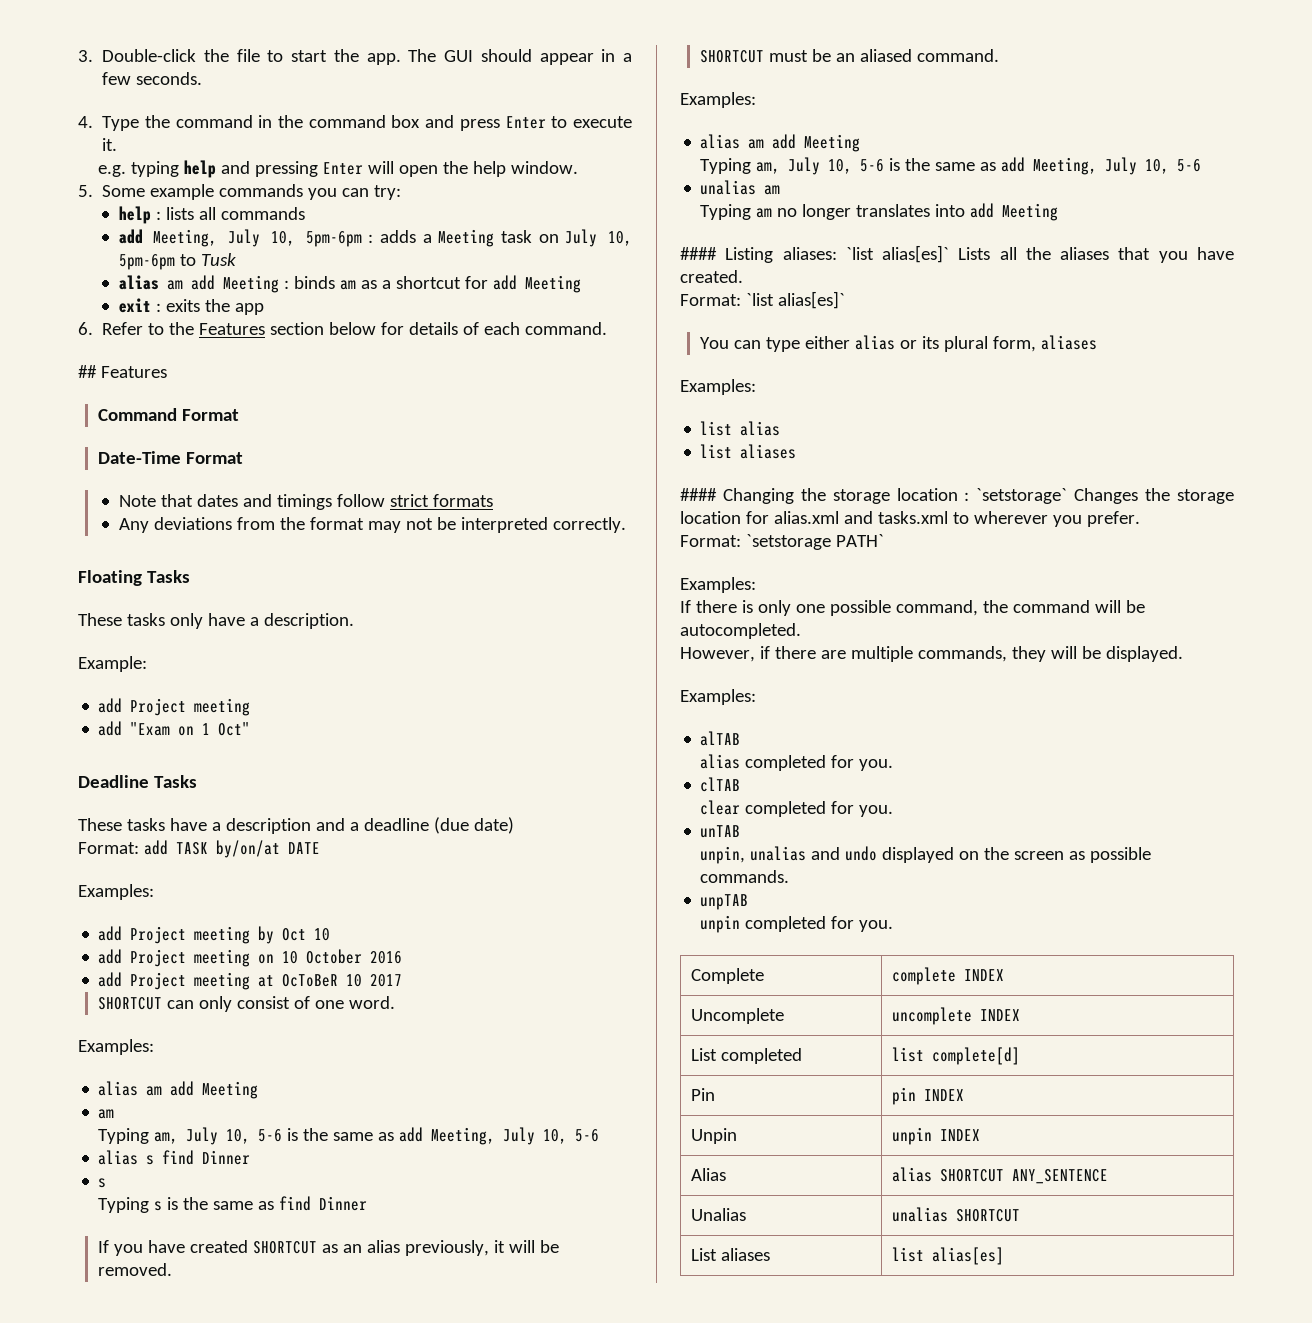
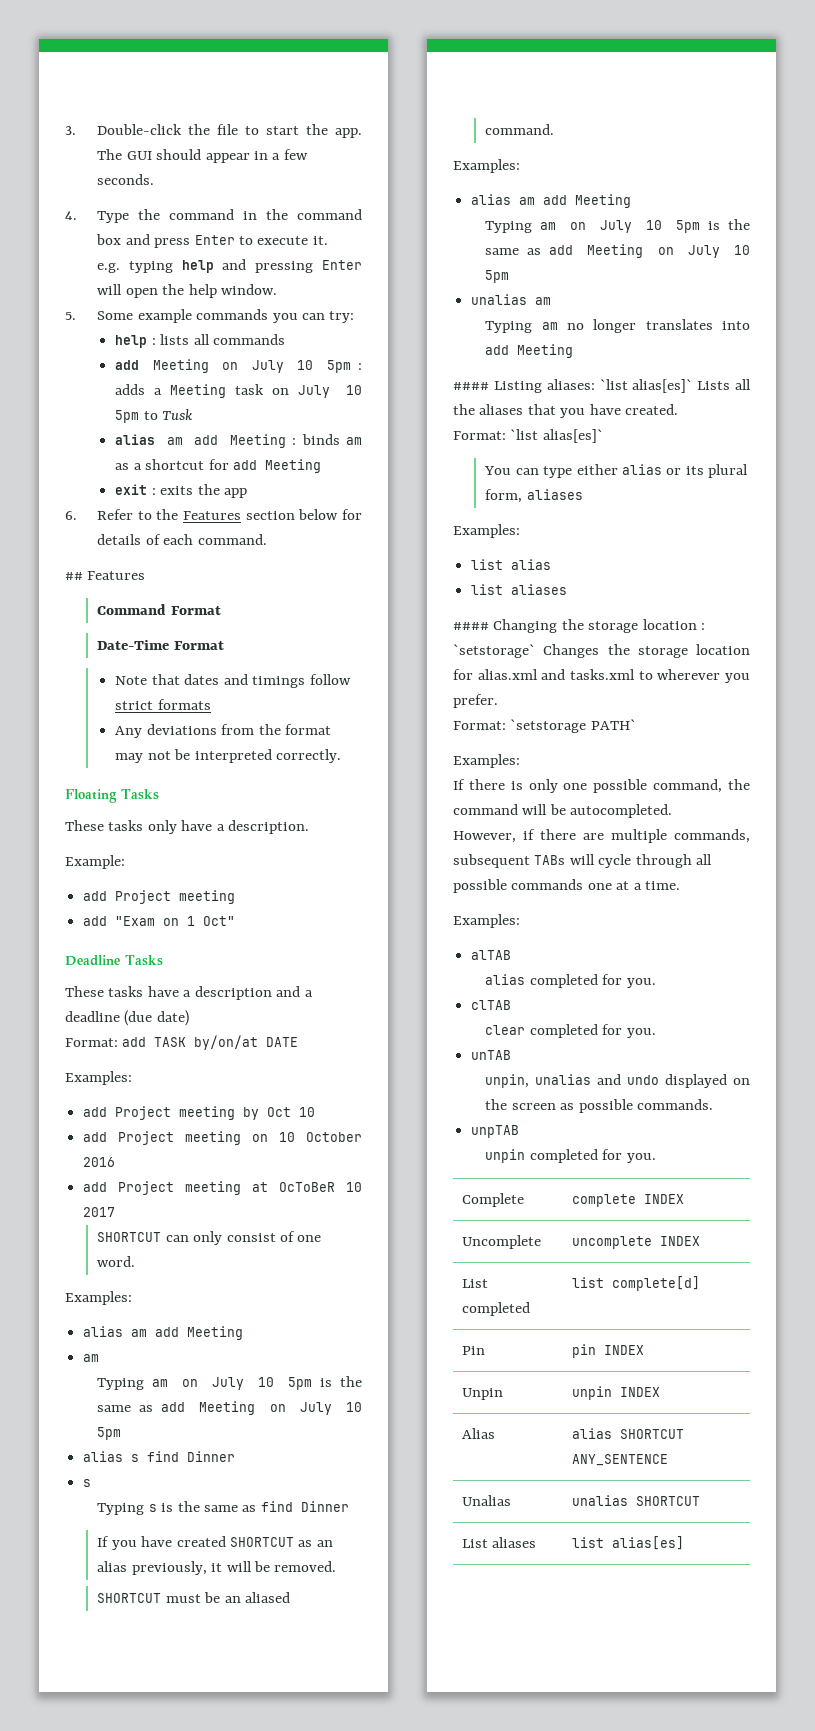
[153,229,362,247] Meeting, July 10, 5pm-6pm -> [152,359,351,373] Meeting on July 10 5pm
[608,231,632,246] [118,254,175,270] 10, 5pm-6pm -> [346,385,362,395] [115,410,140,423] 10 5pm
[154,1127,600,1145] am, July 10, 5-6 is the same as add Meeting, July 10, 5-6 -> [152,1376,362,1390] [97,1401,362,1415] [97,1427,122,1440] am on July 10 5pm is the same as add Meeting on July 10 5pm
[756,157,1202,175] am, July 10, 5-6 is the same as add Meeting, July 10, 5-6 -> [540,219,750,233] [485,244,750,258] [485,270,510,283] am on July 10 5pm is the same as add Meeting on July 10 5pm
[1011,646,1183,662] they will be displayed. -> [453,854,713,868] [453,879,681,893] subsequent TABs will cycle through all possible commands one at a time.

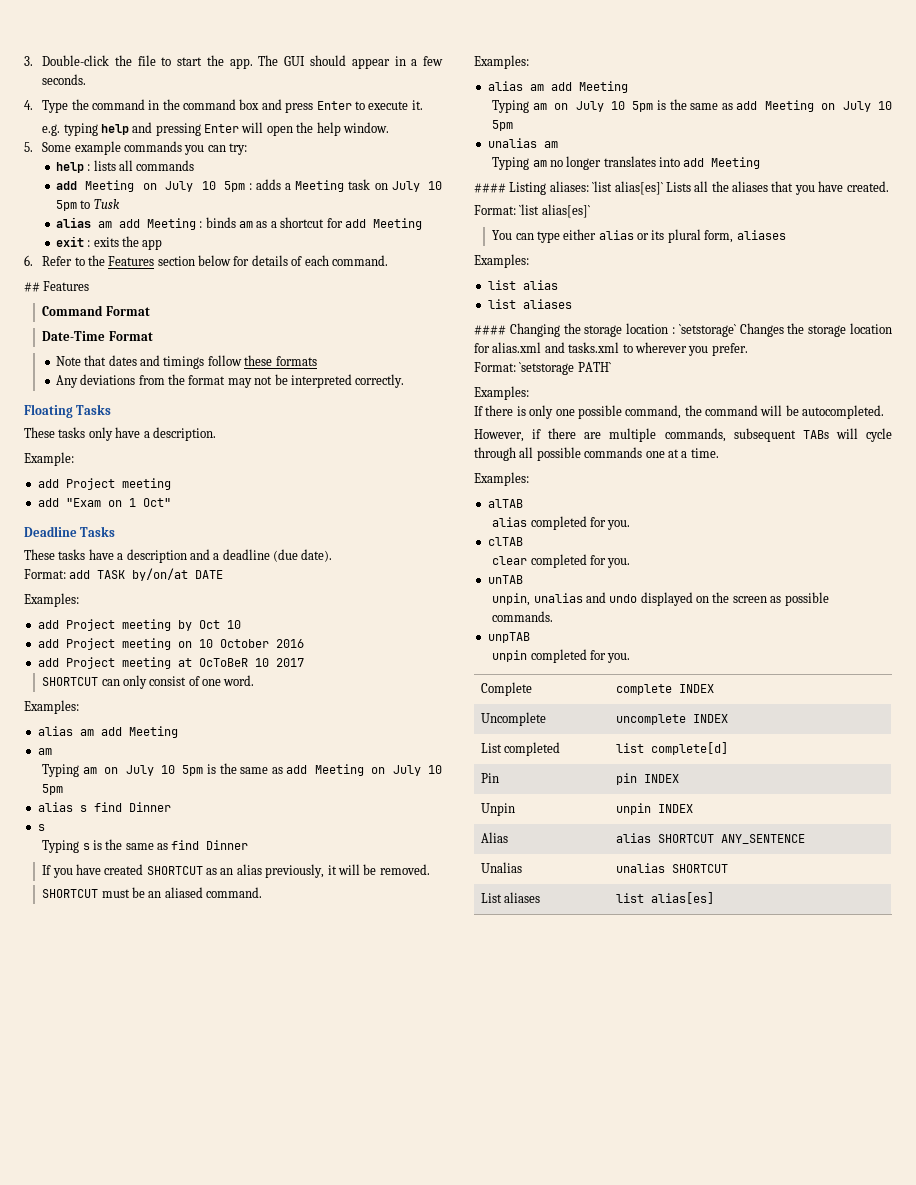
[115,701,154,710] strict -> [244,355,273,366] these
[156,1010,189,1026] date) -> [301,549,333,562] date).

